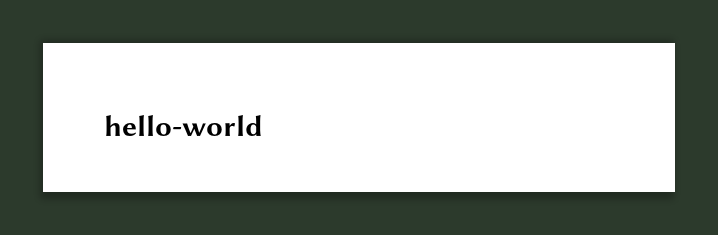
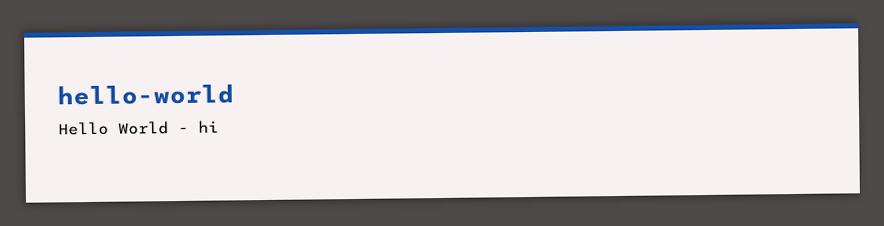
(263, 125) none -> [58,120,219,136] // Hello World - hi

